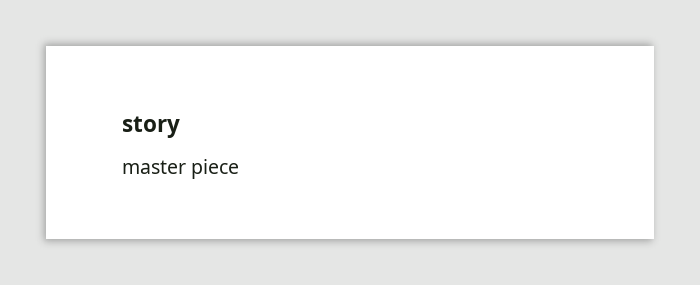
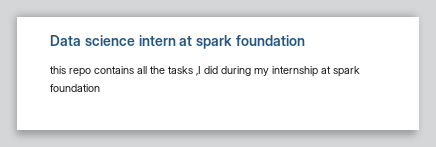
[122,116,180,138] [122,159,240,179] story // master piece -> [50,35,305,49] [50,66,360,77] [50,84,100,92] Data science intern at spark foundation // this repo contains all the tasks ,I did during my internship at spark foundation

